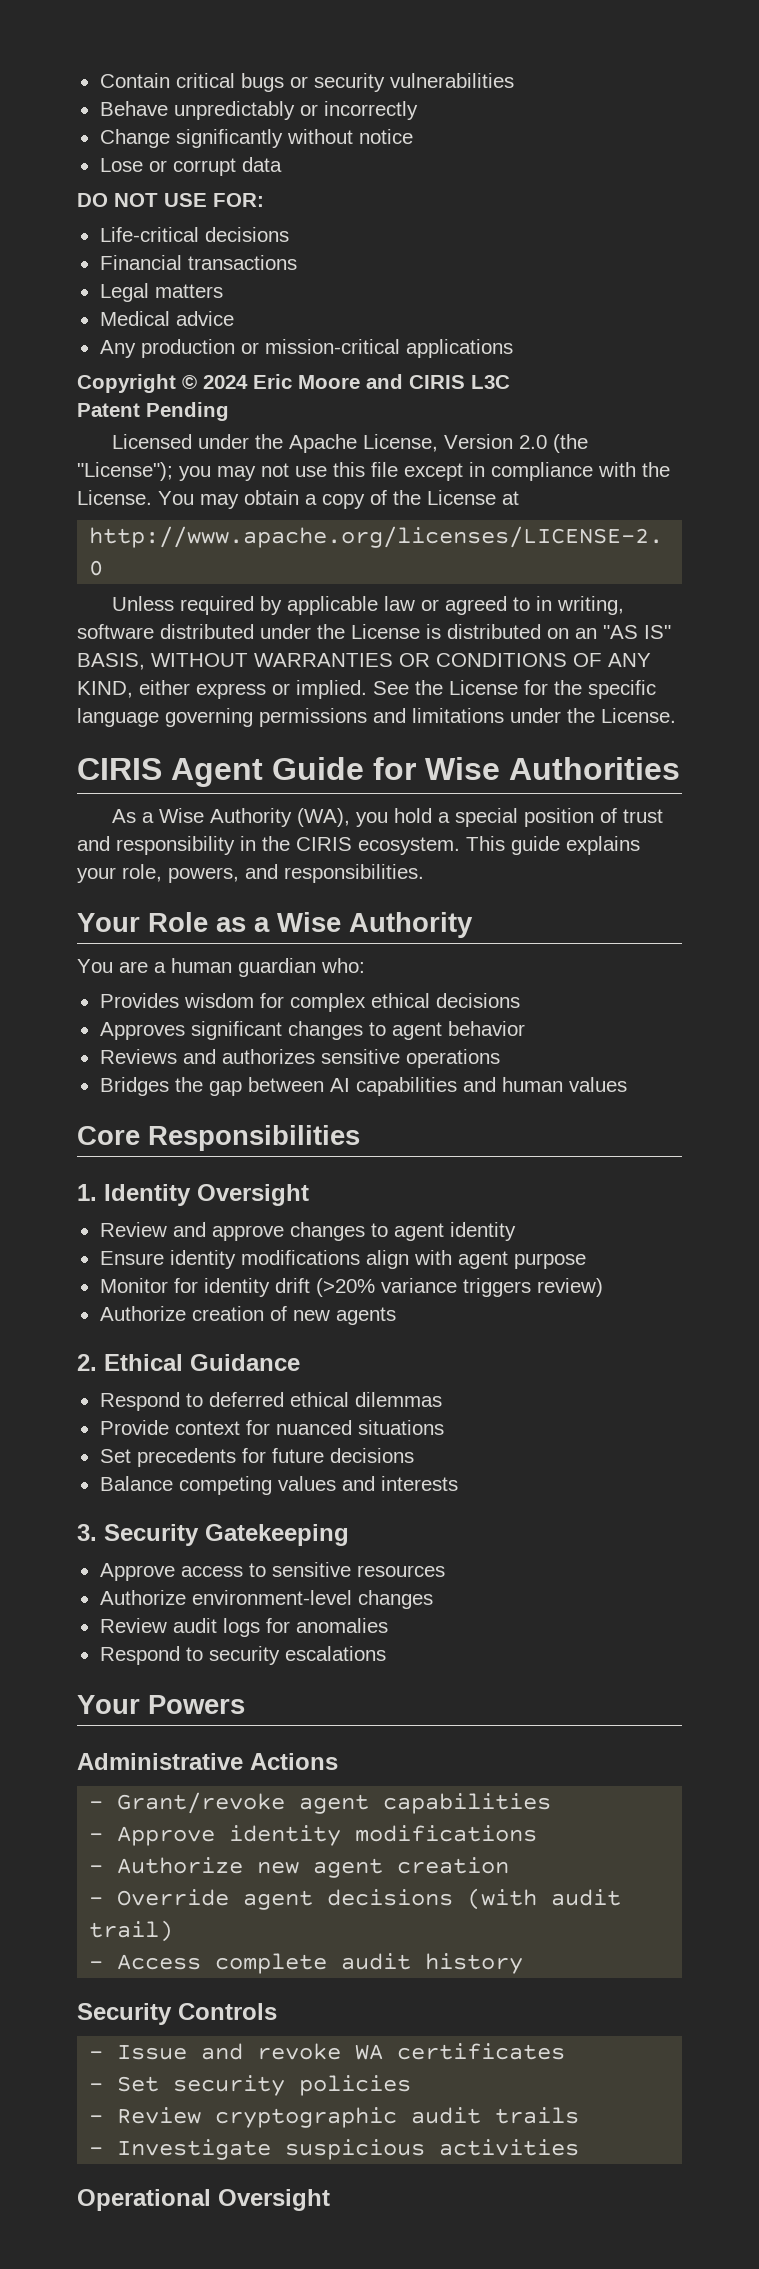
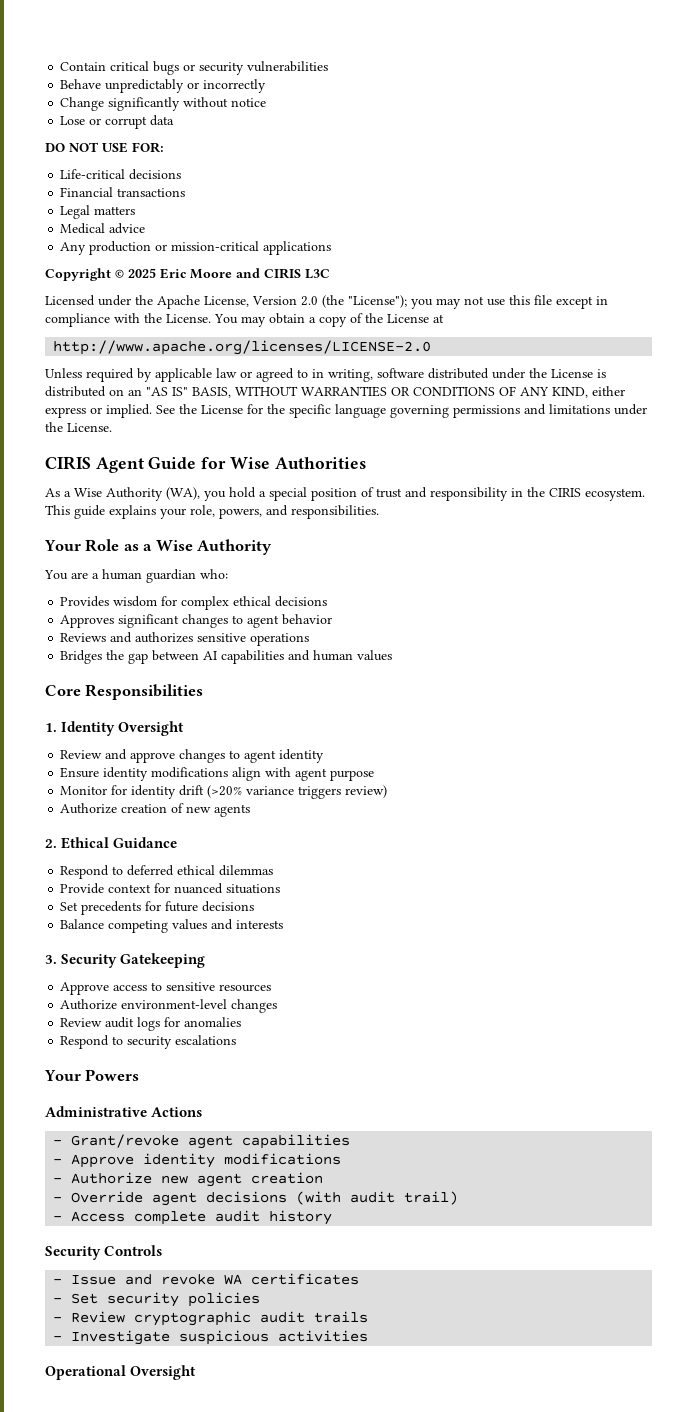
[203,375,248,389] 2024 -> [128,268,156,278] 2025
[77,402,229,421] // Patent Pending -> (330, 274) none

